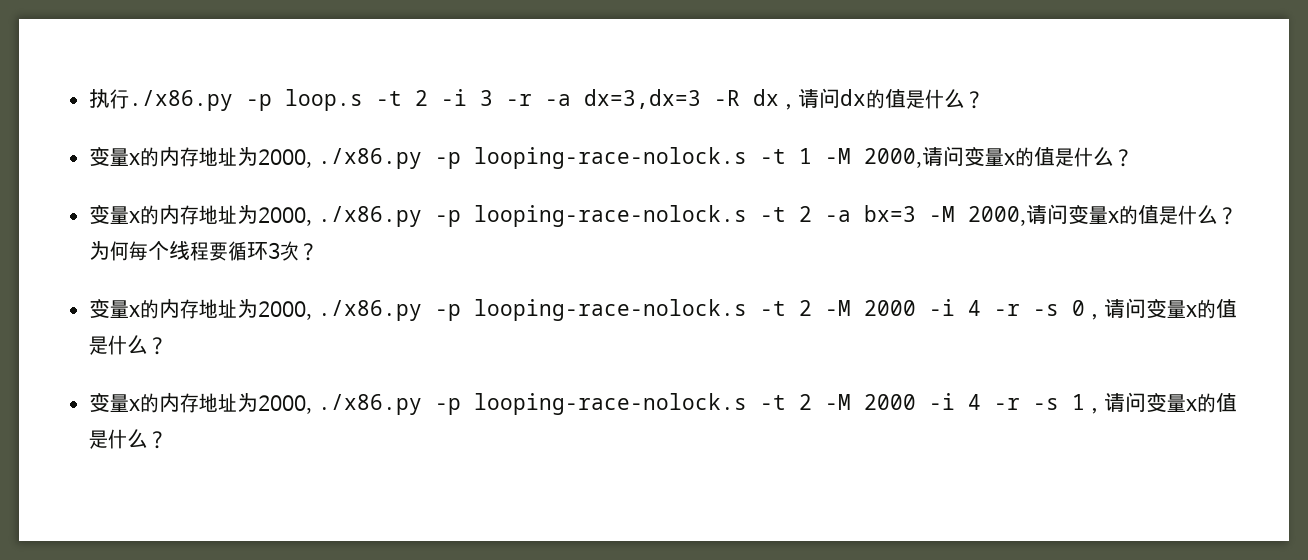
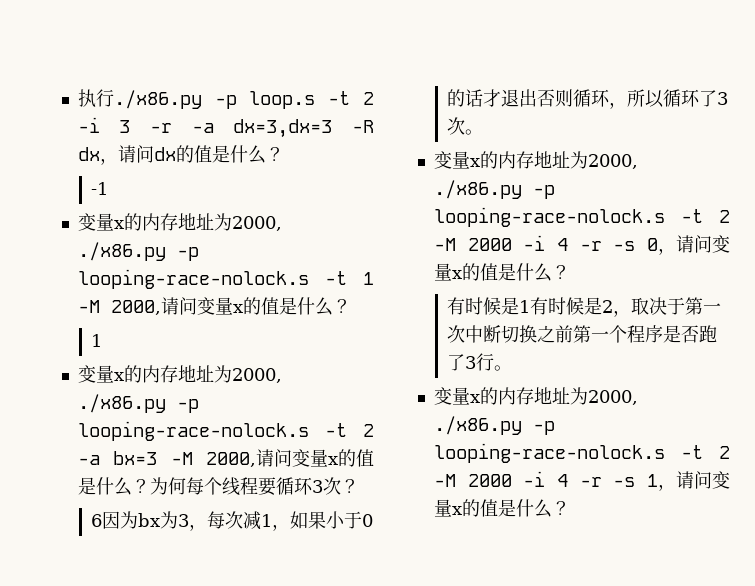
(985, 100) none -> [91,182,109,195] // -1
(1133, 158) none -> [91,334,103,347] // 1
(319, 252) none -> [91,511,374,531] [447,89,729,109] [447,117,484,135] // 6因为bx为3，每次减1，如果小于0的话才退出否则循环，所以循环了3次。
(168, 346) none -> [447,297,722,317] [447,325,718,343] [447,353,513,371] // 有时候是1有时候是2，取决于第一次中断切换之前第一个程序是否跑了3行。

